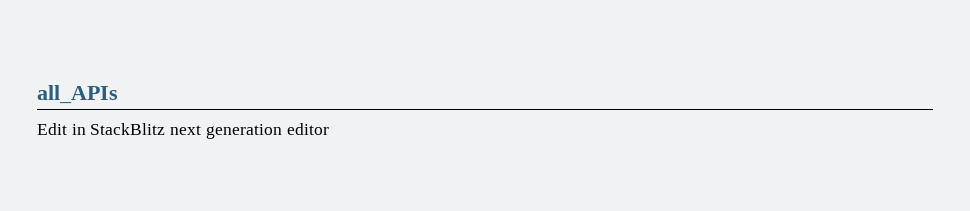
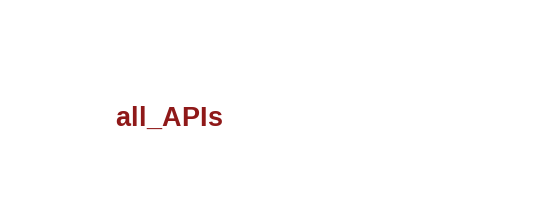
[37,123,329,139] // Edit in StackBlitz next generation editor -> (223, 118) none

